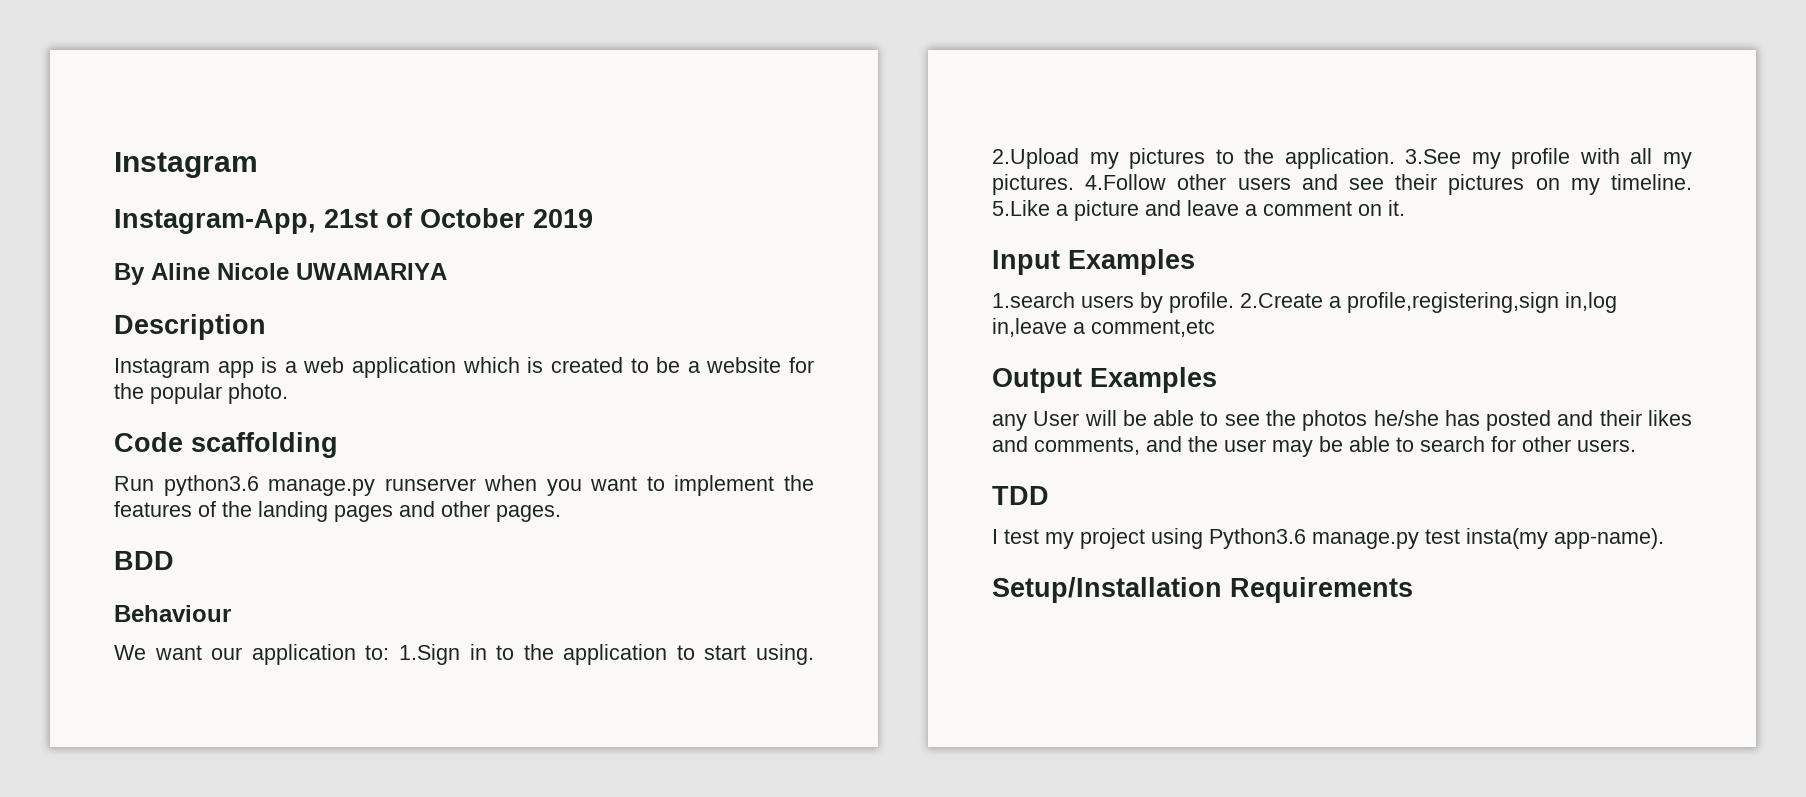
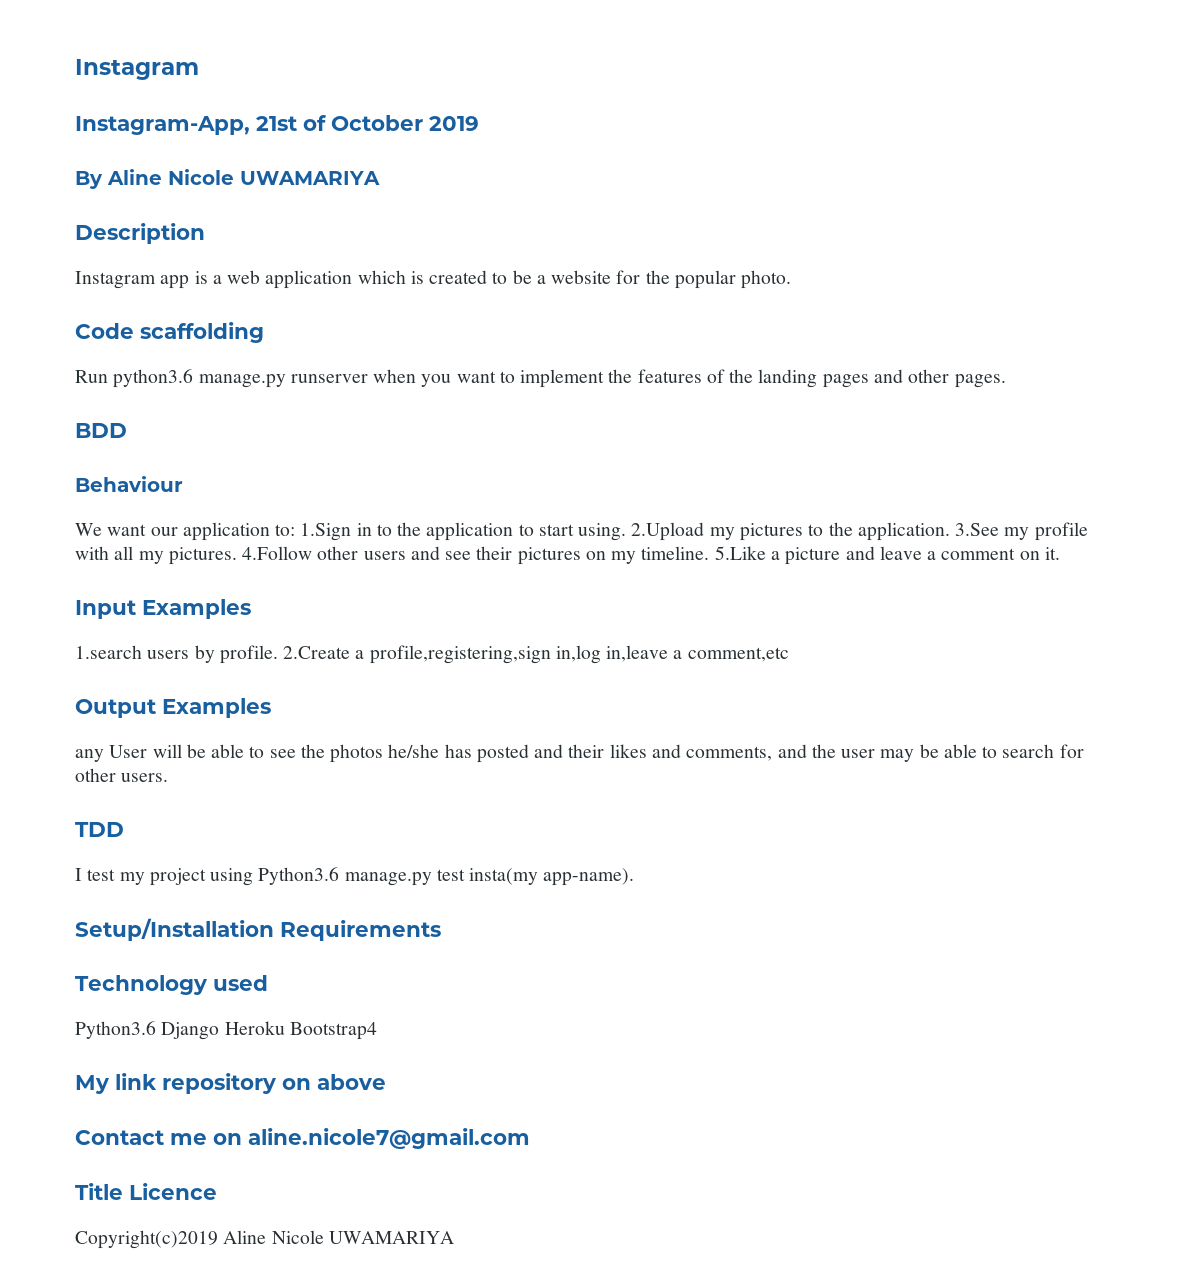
(1413, 590) none -> [75,975,268,995] [75,1021,377,1040] [75,1073,386,1094] [75,1128,530,1149] [75,1183,217,1200] [75,1230,454,1249] // Technology used // Python3.6 Django Heroku Bootstrap4 // My link repository on above // Contact me on aline.nicole7@gmail.com // Title Licence // Copyright(c)2019 Aline Nicole UWAMARIYA

